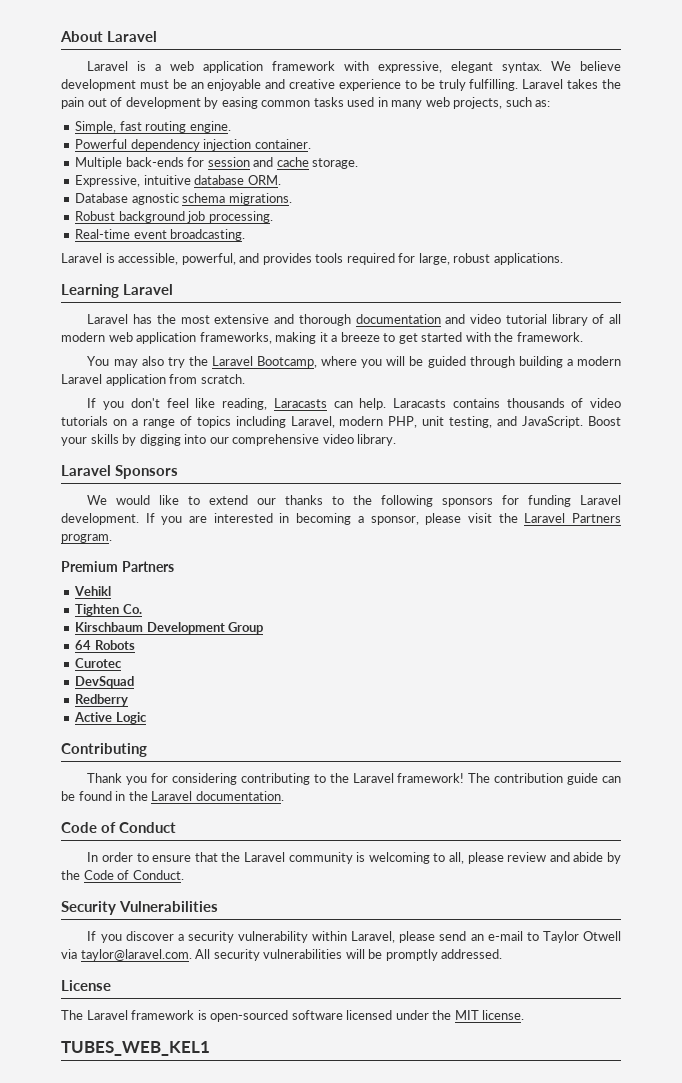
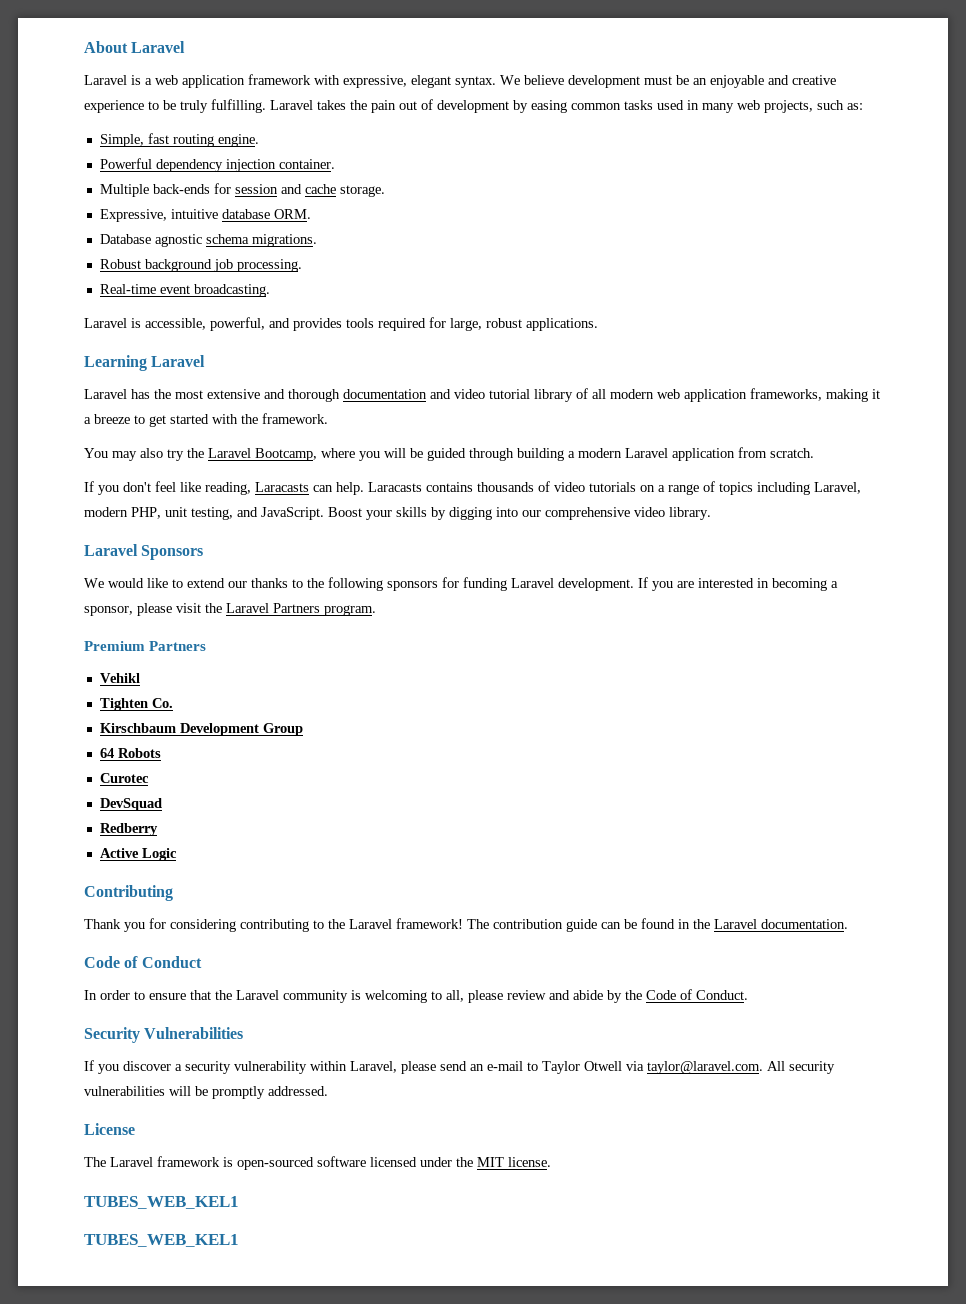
(210, 1048) none -> [84,1234,239,1247] // TUBES_WEB_KEL1

